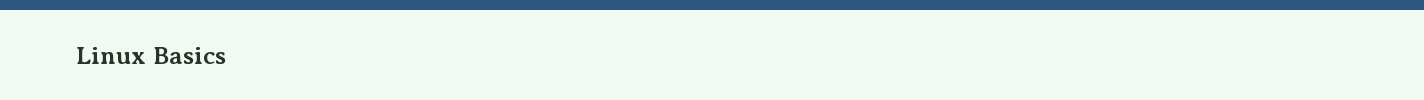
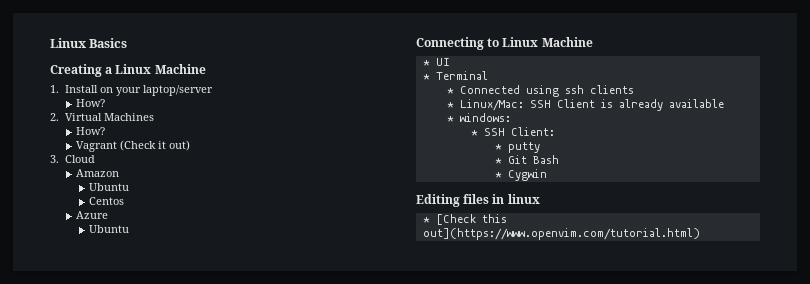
(226, 55) none -> [50,64,206,77] [50,85,213,96] [75,99,105,107] [50,113,154,121] [75,127,105,135] [75,140,190,152] [50,155,95,163] [75,169,119,177] [89,183,130,191] [89,197,125,205] [75,211,108,219] [89,225,130,233] [416,37,593,50] [422,58,450,66] [422,71,488,80] [446,85,634,97] [446,99,724,111] [446,113,511,122] [470,127,555,136] [494,142,540,153] [494,155,559,164] [494,169,547,181] [416,194,540,207] [422,214,507,225] [422,228,700,240] // Creating a Linux Machine // 1. Install on your laptop/server // How? // 2. Virtual Machines // How? // Vagrant (Check it out) // 3. Cloud // Amazon // Ubuntu // Centos // Azure // Ubuntu // Connecting to Linux Machine // * UI // * Terminal // * Connected using ssh clients // * Linux/Mac: SSH Client is already available // * windows: // * SSH Client: // * putty // * Git Bash // * Cygwin // Editing files in linux // * [Check this out](https://www.openvim.com/tutorial.html)

